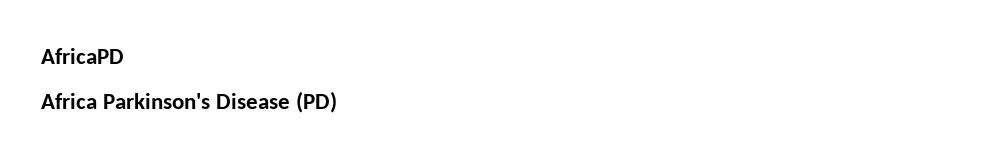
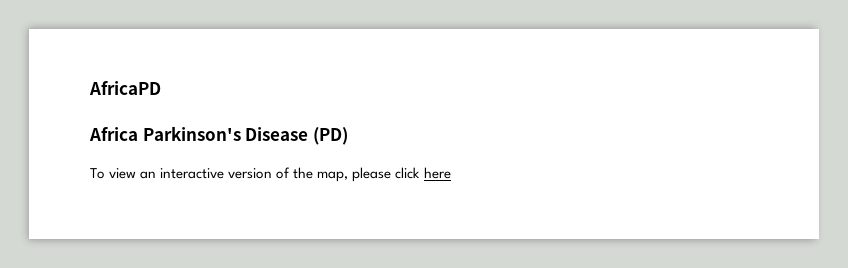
(338, 102) none -> [90,167,451,182] // To view an interactive version of the map, please click here

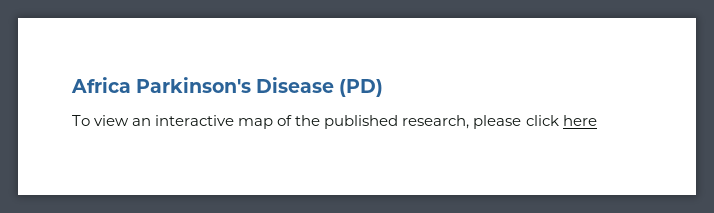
[89,81,161,95] AfricaPD // -> (71, 85) none
[228,168,273,179] version -> [238,118,274,129] map
[317,171,349,182] map, -> [324,115,470,129] published research,

